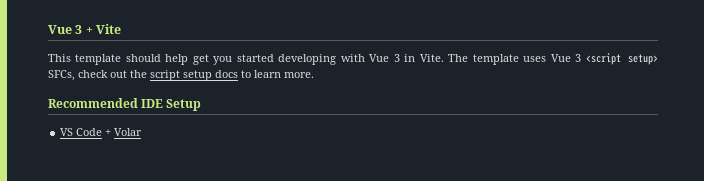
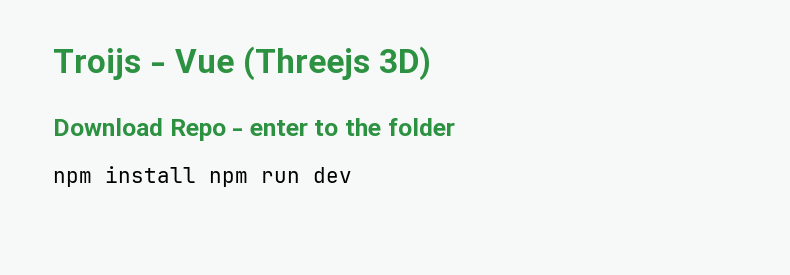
[48,24,122,34] [48,53,658,65] [48,70,314,81] [48,98,202,111] [60,128,143,136] Vue 3 + Vite // This template should help get you started developing with Vue 3 in Vite. The template uses Vue 3 <script setup> SFCs, check out the script setup docs to learn more. // Recommended IDE Setup // VS Code + Volar -> [53,46,431,81] [53,118,455,141] [53,166,352,187] Troijs - Vue (Threejs 3D) // Download Repo - enter to the folder // npm install npm run dev

